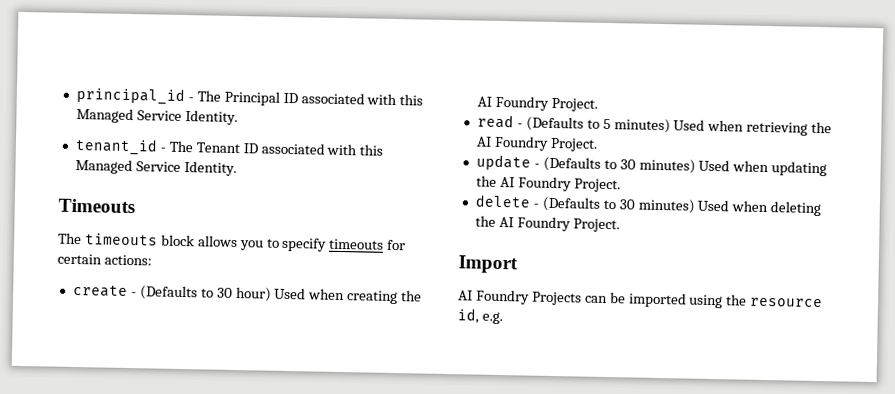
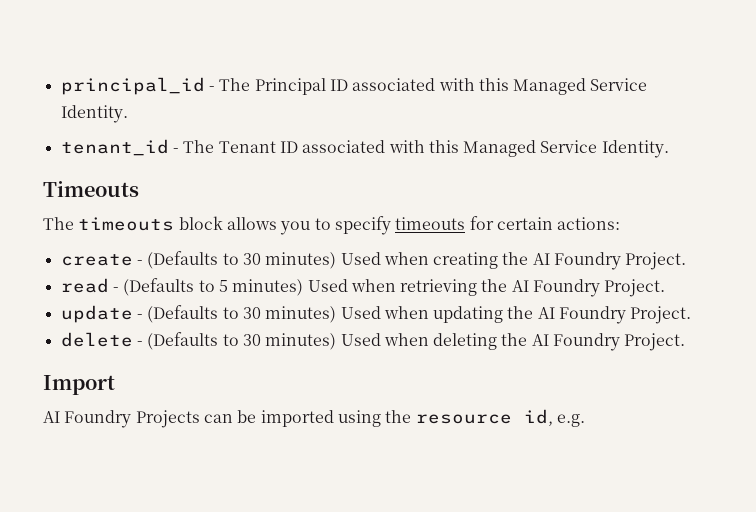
[235,287,272,302] hour) -> [265,252,337,269] minutes)

